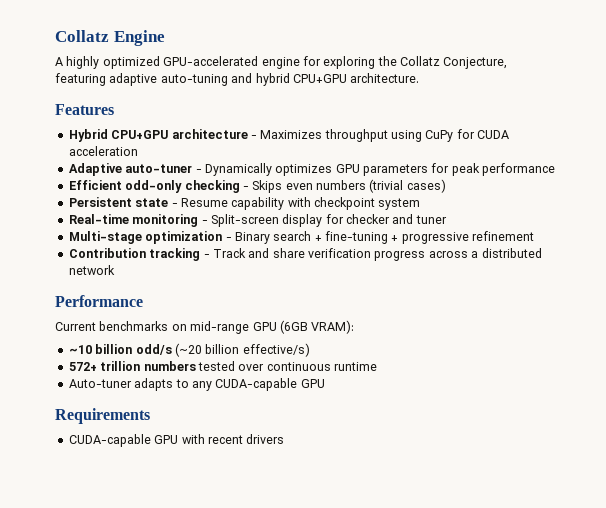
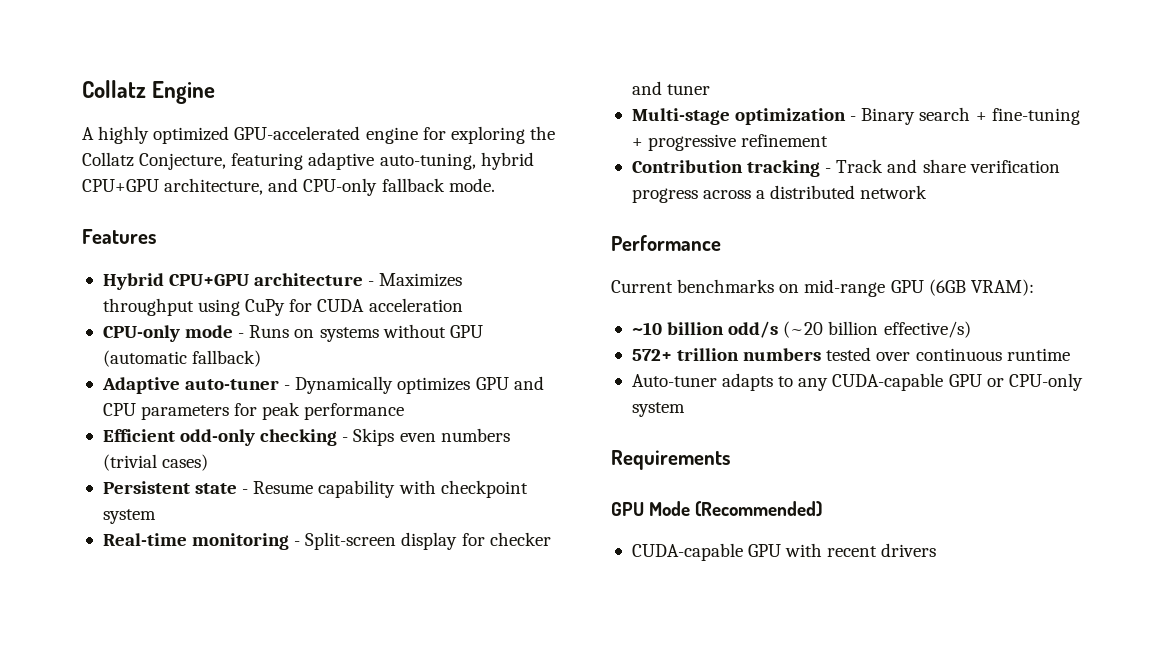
[160,73,420,86] auto-tuning and hybrid CPU+GPU architecture. -> [379,152,534,170] [82,178,495,196] auto-tuning, hybrid CPU+GPU architecture, and CPU-only fallback mode.
(138, 151) none -> [102,324,483,342] [102,350,262,367] // CPU-only mode - Runs on systems without GPU (automatic fallback)
(360, 168) none -> [513,376,544,390] [102,403,136,416] and CPU
[55,408,150,424] // Requirements -> [986,373,1083,391] [631,402,685,417] [611,450,730,470] [611,501,823,517] or CPU-only system // Requirements // GPU Mode (Recommended)

